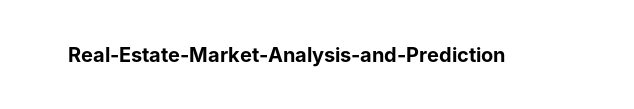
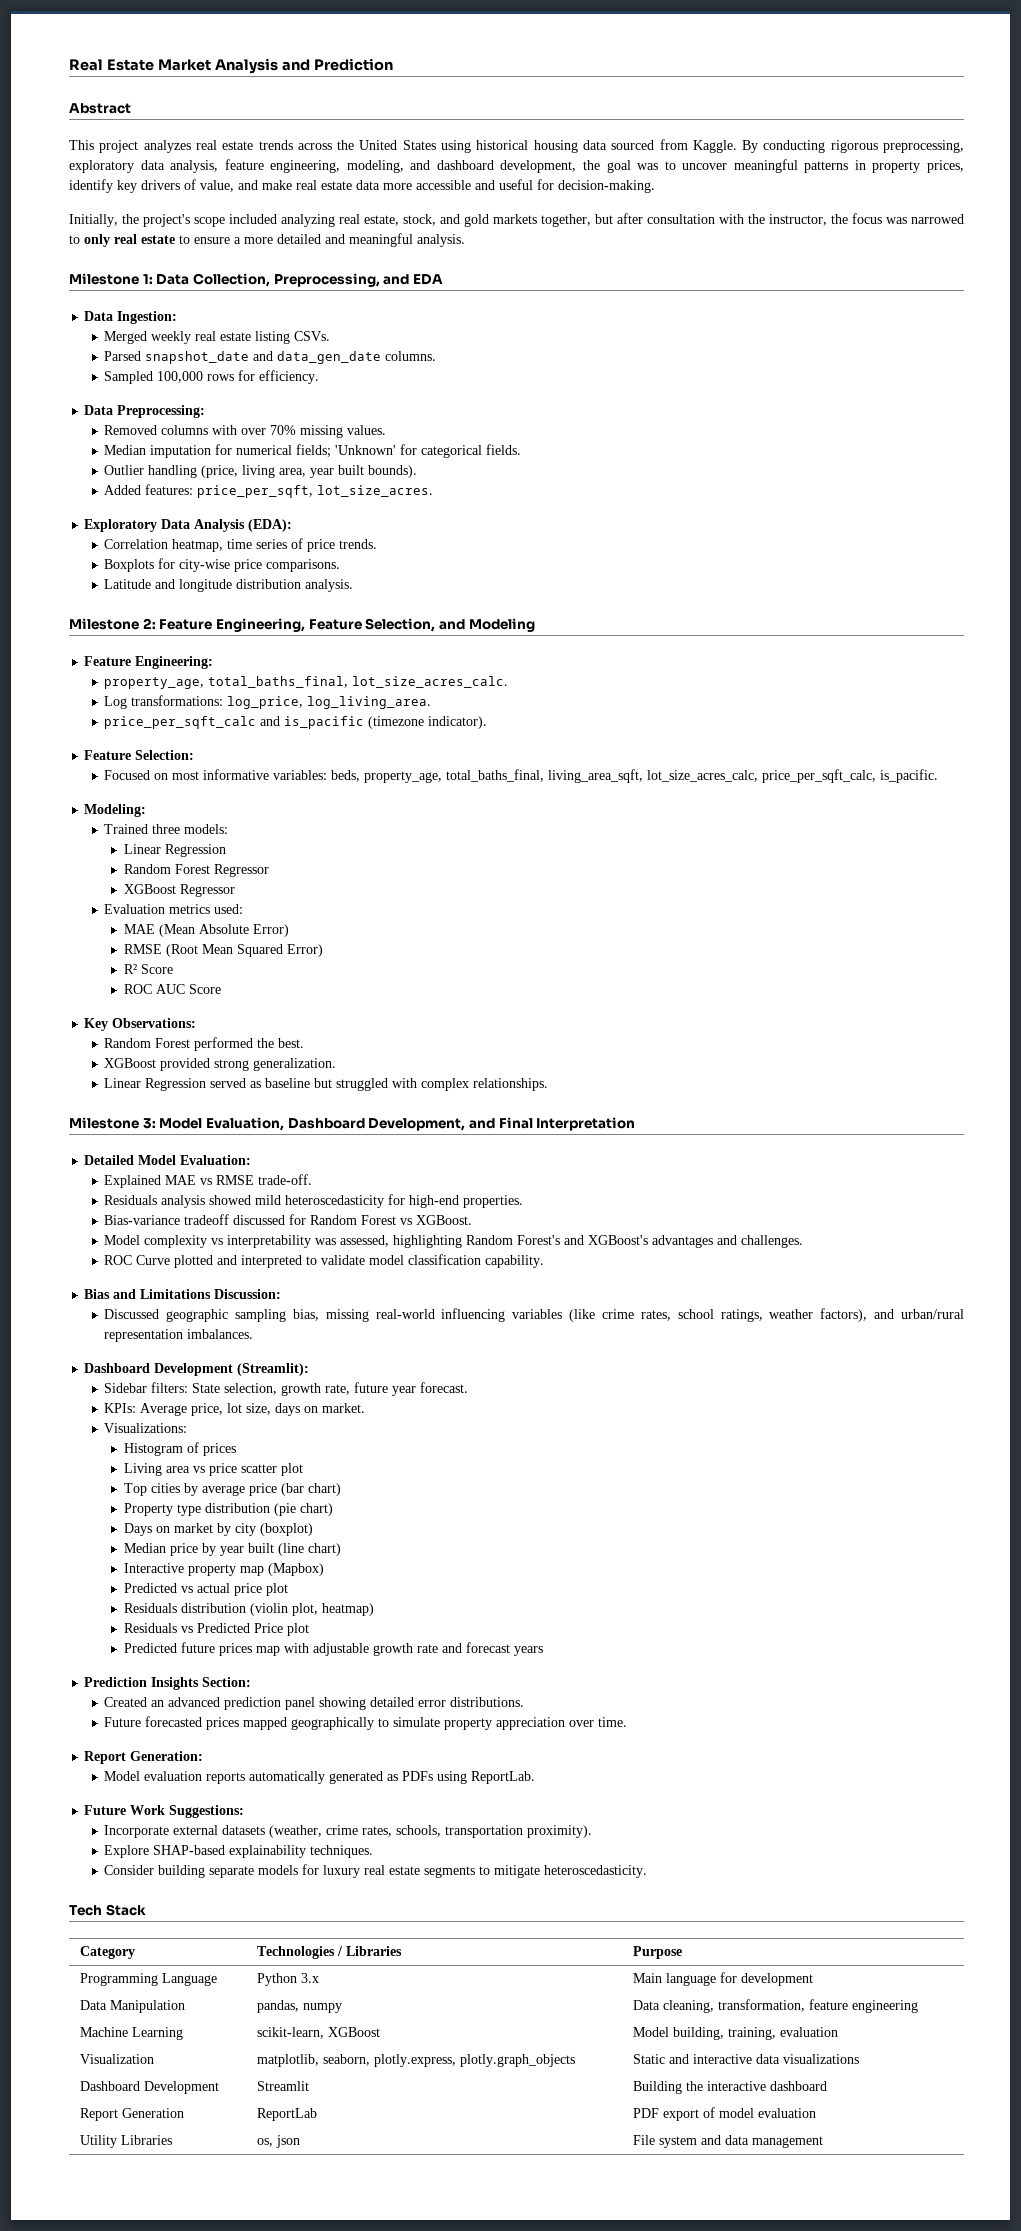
[68,47,505,67] Real-Estate-Market-Analysis-and-Prediction -> [69,58,393,74] [69,103,131,114] [69,139,964,153] [69,159,964,173] [69,179,655,193] [69,213,964,227] [69,233,465,247] [69,273,443,287] [84,311,178,324] [104,331,331,344] [104,351,437,364] [104,370,320,384] [84,405,206,418] [104,425,387,438] [104,444,522,458] [104,465,418,478] [104,484,434,498] [84,519,293,532] [104,538,378,552] [104,558,341,572] [104,579,354,592] [69,618,535,632] [84,656,214,669] [104,676,509,689] [104,695,432,709] [104,716,488,729] [84,750,195,760] [104,769,939,783] [84,804,147,817] [104,824,229,834] [124,844,227,857] [124,864,270,877] [124,884,236,897] [104,904,244,914] [124,924,290,937] [124,944,324,957] [124,964,174,974] [124,984,222,994] [84,1018,197,1031] [104,1037,305,1051] [104,1058,337,1071] [104,1078,549,1091] [69,1117,636,1131] [84,1155,252,1165] [104,1174,313,1188] [104,1194,524,1208] [104,1214,473,1225] [104,1235,804,1248] [104,1254,545,1268] [84,1289,282,1299] [104,1308,965,1322] [104,1329,254,1342] [84,1363,310,1376] [104,1382,469,1396] [104,1403,366,1416] [104,1423,188,1433] [124,1442,237,1456] [124,1463,304,1476] [124,1483,342,1496] [124,1503,334,1516] [124,1523,314,1536] [124,1543,342,1556] [124,1563,325,1576] [124,1583,289,1596] [124,1603,375,1616] [124,1623,310,1636] [124,1642,544,1656] [84,1677,252,1690] [104,1697,525,1710] [104,1716,628,1730] [84,1751,204,1764] [104,1771,536,1784] [84,1805,245,1818] [104,1825,593,1838] [104,1845,374,1858] [104,1864,648,1878] [69,1904,146,1916] [79,1946,135,1959] [256,1946,402,1959] [632,1946,682,1959] [79,1973,217,1986] [256,1973,319,1986] [632,1972,813,1986] [79,2000,185,2013] [256,2000,342,2013] [632,1999,918,2013] [79,2027,183,2040] [256,2027,380,2039] [632,2027,838,2040] [79,2054,154,2064] [256,2054,575,2067] [632,2054,859,2064] [79,2081,219,2094] [256,2081,309,2091] [632,2081,827,2094] [79,2108,184,2121] [256,2108,317,2121] [632,2107,816,2121] [79,2135,172,2148] [256,2135,300,2148] [632,2135,823,2148] Real Estate Market Analysis and Prediction // Abstract // This project analyzes real estate trends across the United States using historical housing data sourced from Kaggle. By conducting rigorous preprocessing, exploratory data analysis, feature engineering, modeling, and dashboard development, the goal was to uncover meaningful patterns in property prices, identify key drivers of value, and make real estate data more accessible and useful for decision-making. // Initially, the project's scope included analyzing real estate, stock, and gold markets together, but after consultation with the instructor, the focus was narrowed to only real estate to ensure a more detailed and meaningful analysis. // Milestone 1: Data Collection, Preprocessing, and EDA // Data Ingestion: // Merged weekly real estate listing CSVs. // Parsed snapshot_date and data_gen_date columns. // Sampled 100,000 rows for efficiency. // Data Preprocessing: // Removed columns with over 70% missing values. // Median imputation for numerical fields; 'Unknown' for categorical fields. // Outlier handling (price, living area, year built bounds). // Added features: price_per_sqft, lot_size_acres. // Exploratory Data Analysis (EDA): // Correlation heatmap, time series of price trends. // Boxplots for city-wise price comparisons. // Latitude and longitude distribution analysis. // Milestone 2: Feature Engineering, Feature Selection, and Modeling // Feature Engineering: // property_age, total_baths_final, lot_size_acres_calc. // Log transformations: log_price, log_living_area. // price_per_sqft_calc and is_pacific (timezone indicator). // Feature Selection: // Focused on most informative variables: beds, property_age, total_baths_final, living_area_sqft, lot_size_acres_calc, price_per_sqft_calc, is_pacific. // Modeling: // Trained three models: // Linear Regression // Random Forest Regressor // XGBoost Regressor // Evaluation metrics used: // MAE (Mean Absolute Error) // RMSE (Root Mean Squared Error) // R² Score // ROC AUC Score // Key Observations: // Random Forest performed the best. // XGBoost provided strong generalization. // Linear Regression served as baseline but struggled with complex relationships. // Milestone 3: Model Evaluation, Dashboard Development, and Final Interpretation // Detailed Model Evaluation: // Explained MAE vs RMSE trade-off. // Residuals analysis showed mild heteroscedasticity for high-end properties. // Bias-variance tradeoff discussed for Random Forest vs XGBoost. // Model complexity vs interpretability was assessed, highlighting Random Forest's and XGBoost's advantages and challenges. // ROC Curve plotted and interpreted to validate model classification capability. // Bias and Limitations Discussion: // Discussed geographic sampling bias, missing real-world influencing variables (like crime rates, school ratings, weather factors), and urban/rural representation imbalances. // Dashboard Development (Streamlit): // Sidebar filters: State selection, growth rate, future year forecast. // KPIs: Average price, lot size, days on market. // Visualizations: // Histogram of prices // Living area vs price scatter plot // Top cities by average price (bar chart) // Property type distribution (pie chart) // Days on market by city (boxplot) // Median price by year built (line chart) // Interactive property map (Mapbox) // Predicted vs actual price plot // Residuals distribution (violin plot, heatmap) // Residuals vs Predicted Price plot // Predicted future prices map with adjustable growth rate and forecast years // Prediction Insights Section: // Created an advanced prediction panel showing detailed error distributions. // Future forecasted prices mapped geographically to simulate property appreciation over time. // Report Generation: // Model evaluation reports automatically generated as PDFs using ReportLab. // Future Work Suggestions: // Incorporate external datasets (weather, crime rates, schools, transportation proximity). // Explore SHAP-based explainability techniques. // Consider building separate models for luxury real estate segments to mitigate heteroscedasticity. // Tech Stack // Category | Technologies / Libraries | Purpose // Programming Language | Python 3.x | Main language for development // Data Manipulation | pandas, numpy | Data cleaning, transformation, feature engineering // Machine Learning | scikit-learn, XGBoost | Model building, training, evaluation // Visualization | matplotlib, seaborn, plotly.express, plotly.graph_objects | Static and interactive data visualizations // Dashboard Development | Streamlit | Building the interactive dashboard // Report Generation | ReportLab | PDF export of model evaluation // Utility Libraries | os, json | File system and data management

